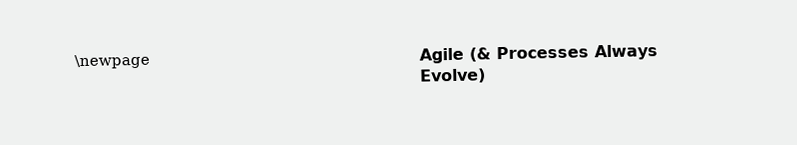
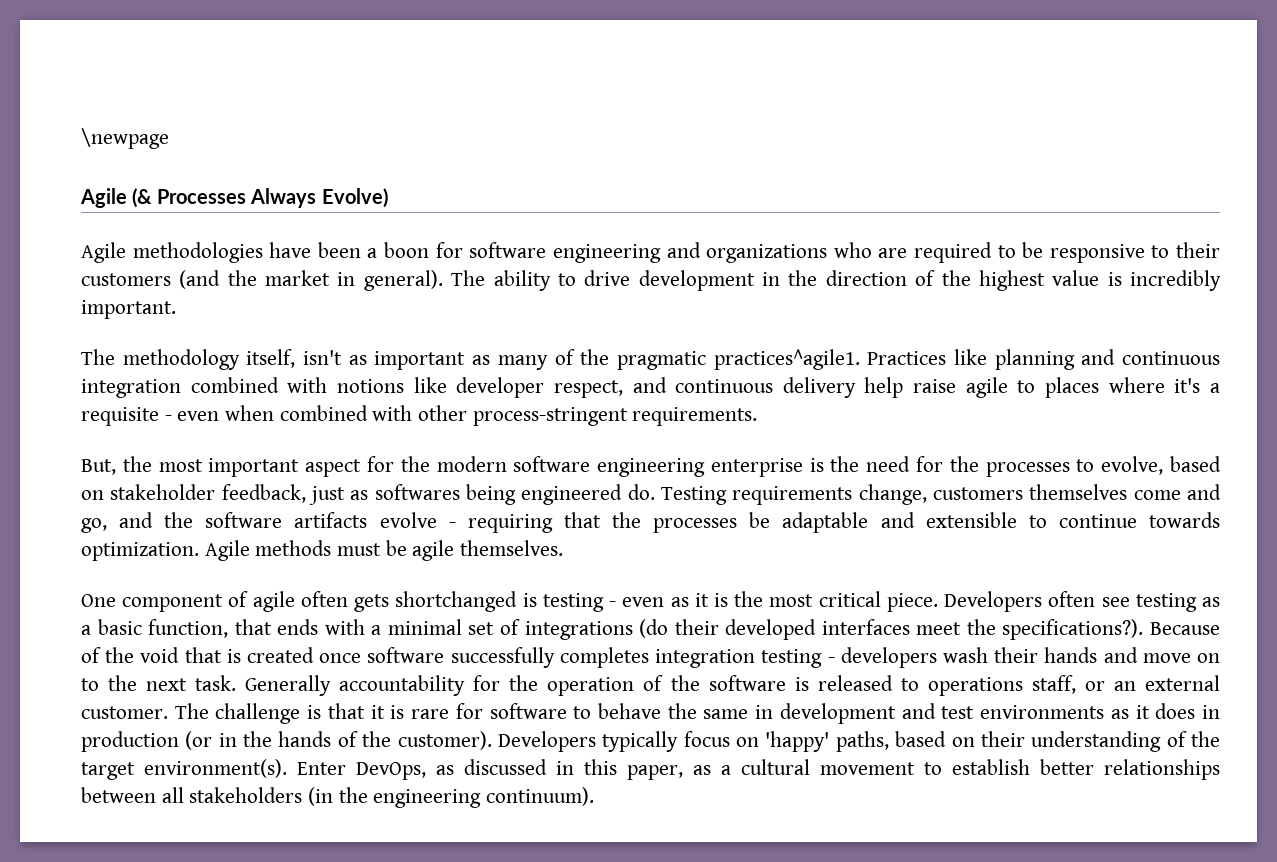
(486, 76) none -> [81,242,1220,263] [81,270,1221,291] [81,300,176,319] [81,349,1220,370] [81,377,1220,398] [81,405,758,426] [81,456,1221,477] [81,484,1221,505] [81,512,1220,533] [81,540,564,561] [81,591,1221,612] [81,619,1220,640] [81,647,1220,668] [81,675,1220,696] [81,703,1221,724] [81,731,1220,752] [81,759,1220,780] [81,787,595,808] // Agile methodologies have been a boon for software engineering and organizations who are required to be responsive to their customers (and the market in general). The ability to drive development in the direction of the highest value is incredibly important. // The methodology itself, isn't as important as many of the pragmatic practices^agile1. Practices like planning and continuous integration combined with notions like developer respect, and continuous delivery help raise agile to places where it's a requisite - even when combined with other process-stringent requirements. // But, the most important aspect for the modern software engineering enterprise is the need for the processes to evolve, based on stakeholder feedback, just as softwares being engineered do. Testing requirements change, customers themselves come and go, and the software artifacts evolve - requiring that the processes be adaptable and extensible to continue towards optimization. Agile methods must be agile themselves. // One component of agile often gets shortchanged is testing - even as it is the most critical piece. Developers often see testing as a basic function, that ends with a minimal set of integrations (do their developed interfaces meet the specifications?). Because of the void that is created once software successfully completes integration testing - developers wash their hands and move on to the next task. Generally accountability for the operation of the software is released to operations staff, or an external customer. The challenge is that it is rare for software to behave the same in development and test environments as it does in production (or in the hands of the customer). Developers typically focus on 'happy' paths, based on their understanding of the target environment(s). Enter DevOps, as discussed in this paper, as a cultural movement to establish better relationships between all stakeholders (in the engineering continuum).

